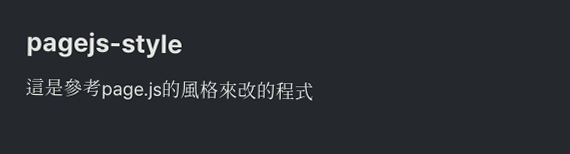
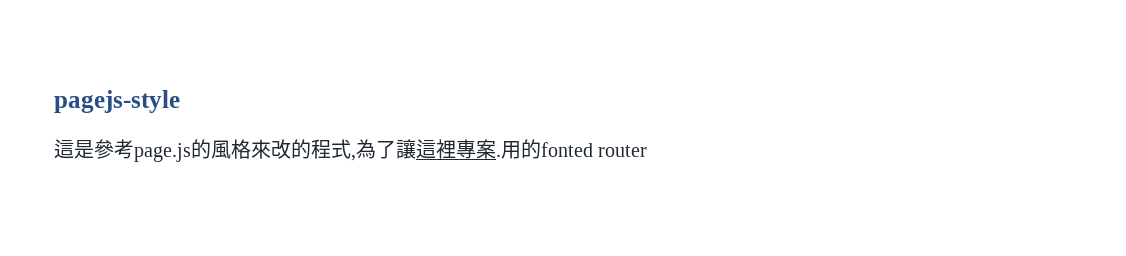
(314, 92) none -> [351,139,648,161] ,為了讓這裡專案.用的fonted router

